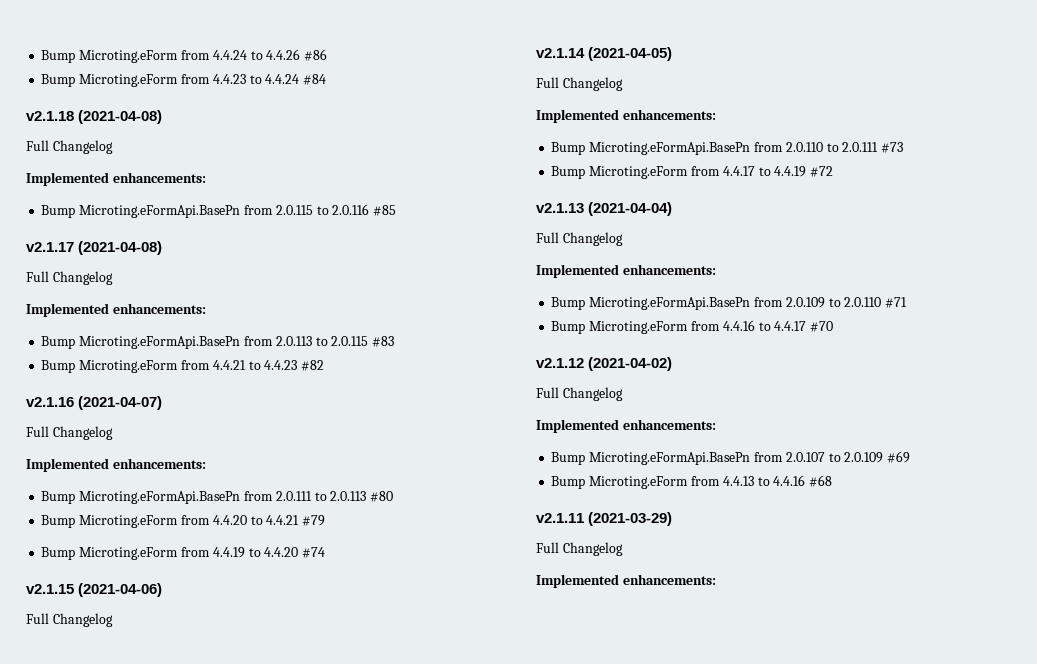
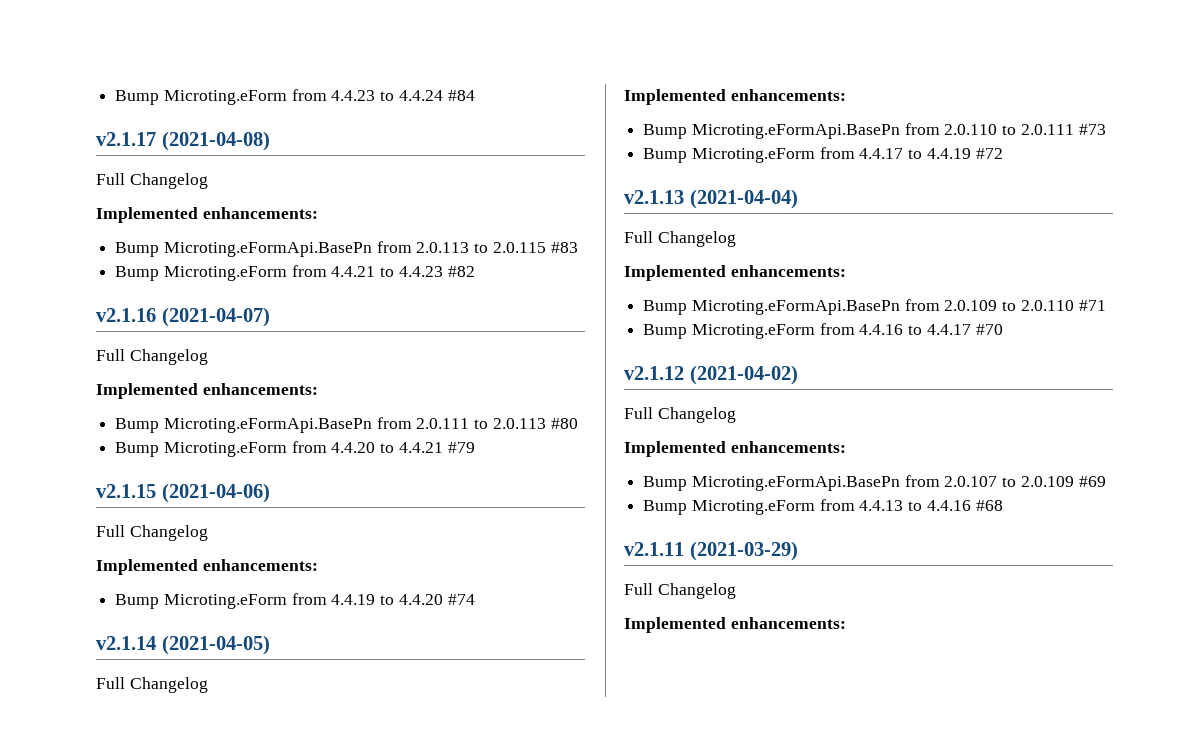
[41,49,328,63] [41,74,327,87] [26,110,163,124] [26,140,113,154] [26,172,206,186] [41,204,397,218] Bump Microting.eForm from 4.4.24 to 4.4.26 #86 // Bump Microting.eForm from 4.4.23 to 4.4.24 #84 // v2.1.18 (2021-04-08) // Full Changelog // Implemented enhancements: // Bump Microting.eFormApi.BasePn from 2.0.115 to 2.0.116 #85 -> [115,89,475,105] Bump Microting.eForm from 4.4.23 to 4.4.24 #84
(326, 520) none -> [96,483,270,503] [96,525,208,541] [96,559,318,575] // v2.1.15 (2021-04-06) // Full Changelog // Implemented enhancements:
[26,583,163,597] [26,613,113,627] // v2.1.15 (2021-04-06) // Full Changelog -> (475, 599) none

